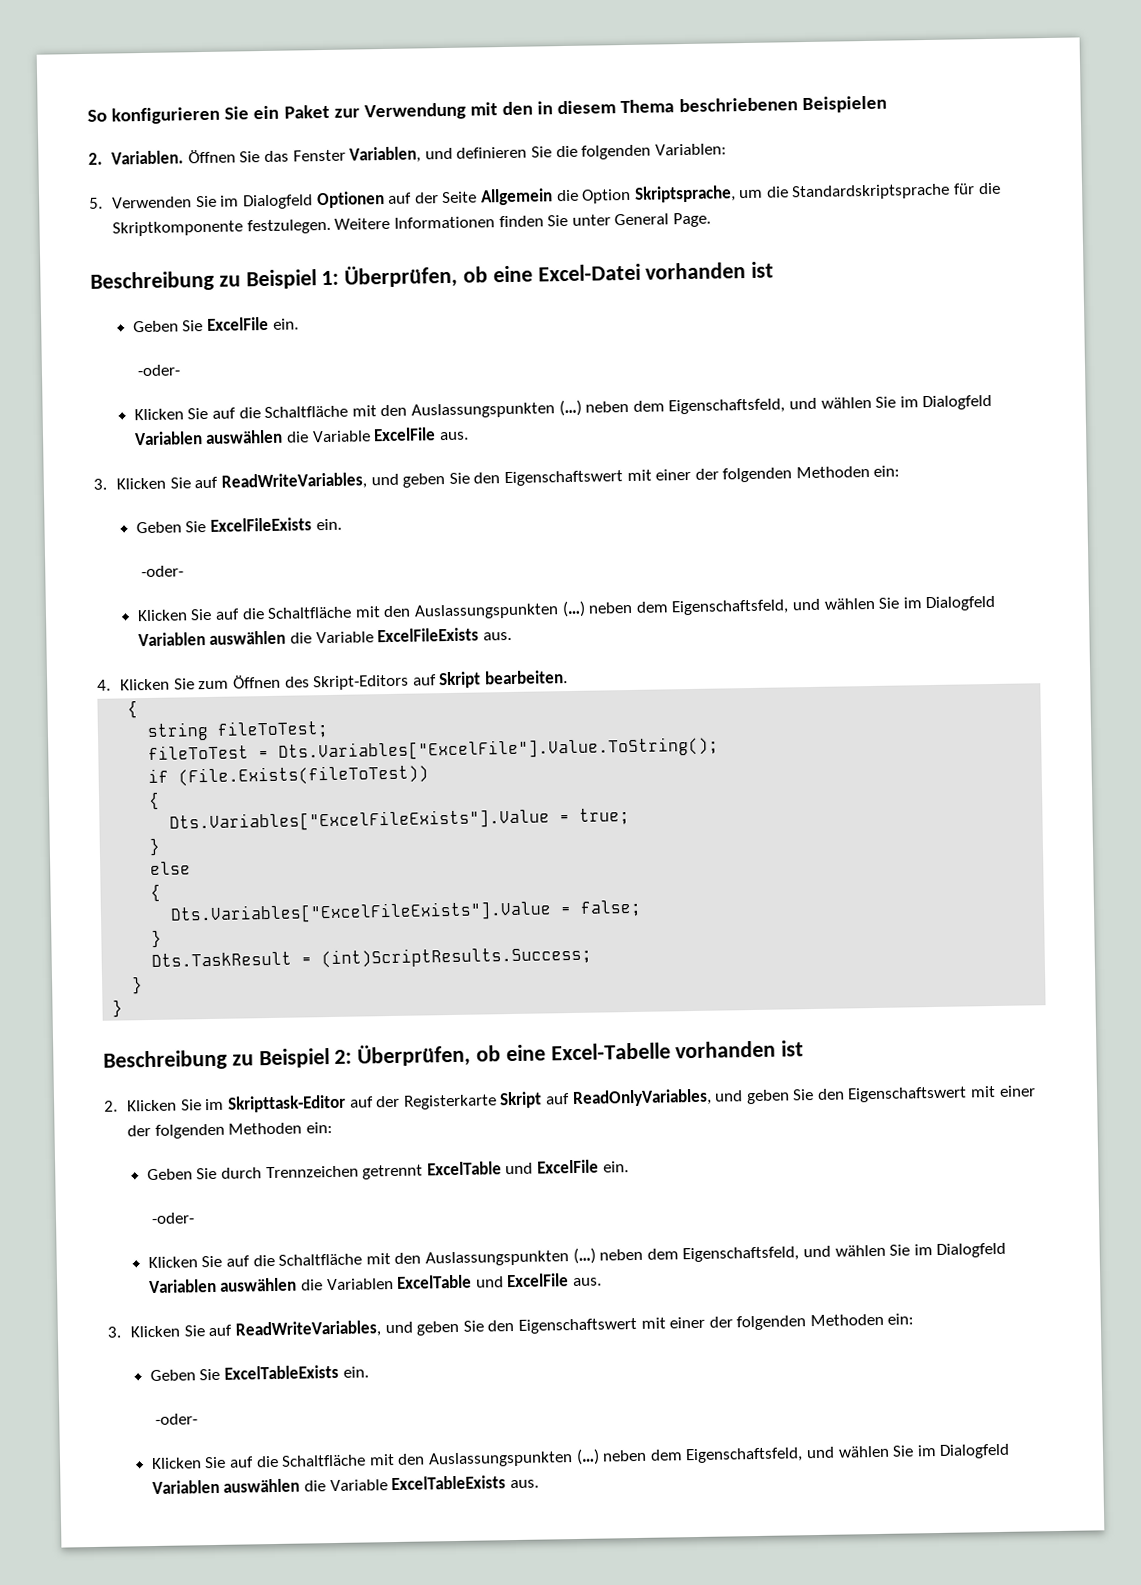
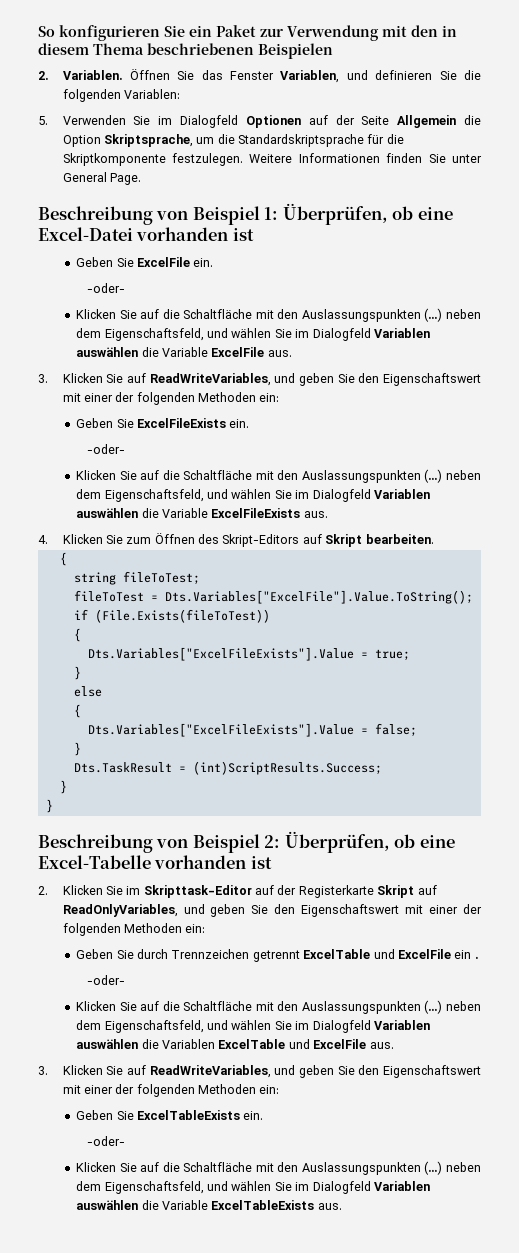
[218,275,241,287] zu -> [156,211,189,220] von
[231,1054,254,1066] zu -> [156,839,189,848] von
[602,1161,629,1173] ein. -> [454,950,479,959] ein .

